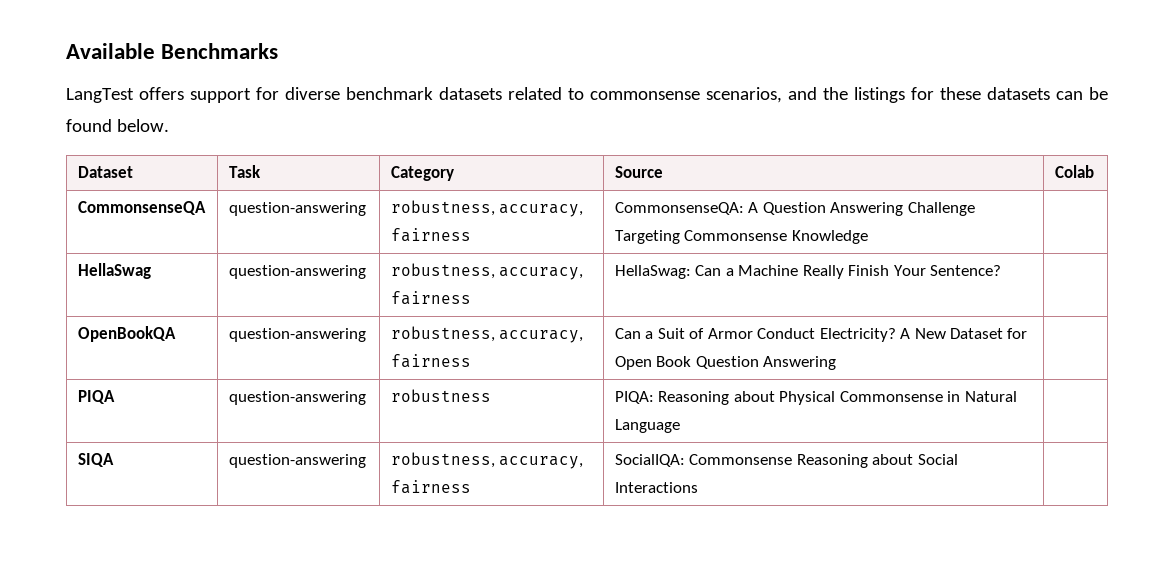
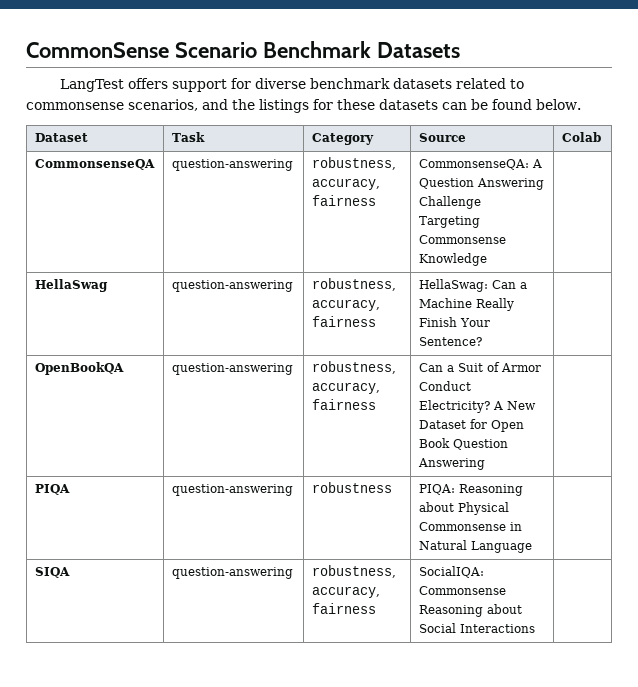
[66,43,279,59] Available Benchmarks -> [26,41,460,58] CommonSense Scenario Benchmark Datasets

